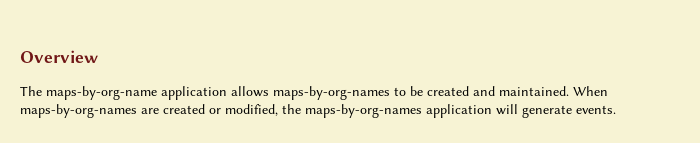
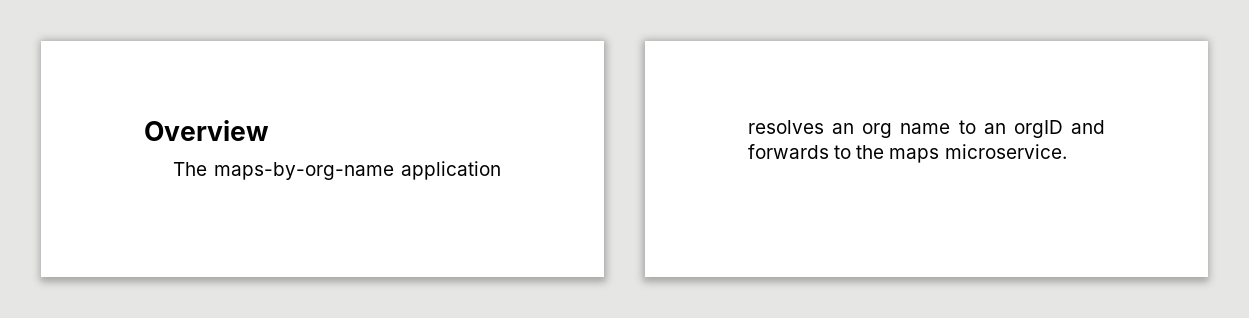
[231,86,608,100] [20,104,616,118] allows maps-by-org-names to be created and maintained. When maps-by-org-names are created or modified, the maps-by-org-names application will generate events. -> [748,120,1105,138] [748,144,1067,163] resolves an org name to an orgID and forwards to the maps microservice.

